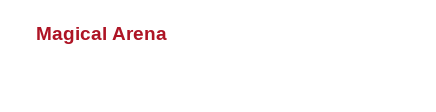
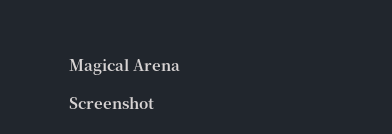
(168, 33) none -> [69,96,154,109] // Screenshot

